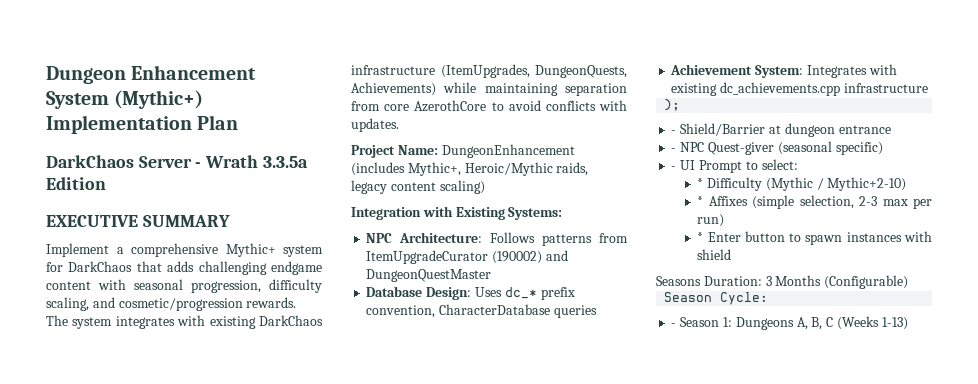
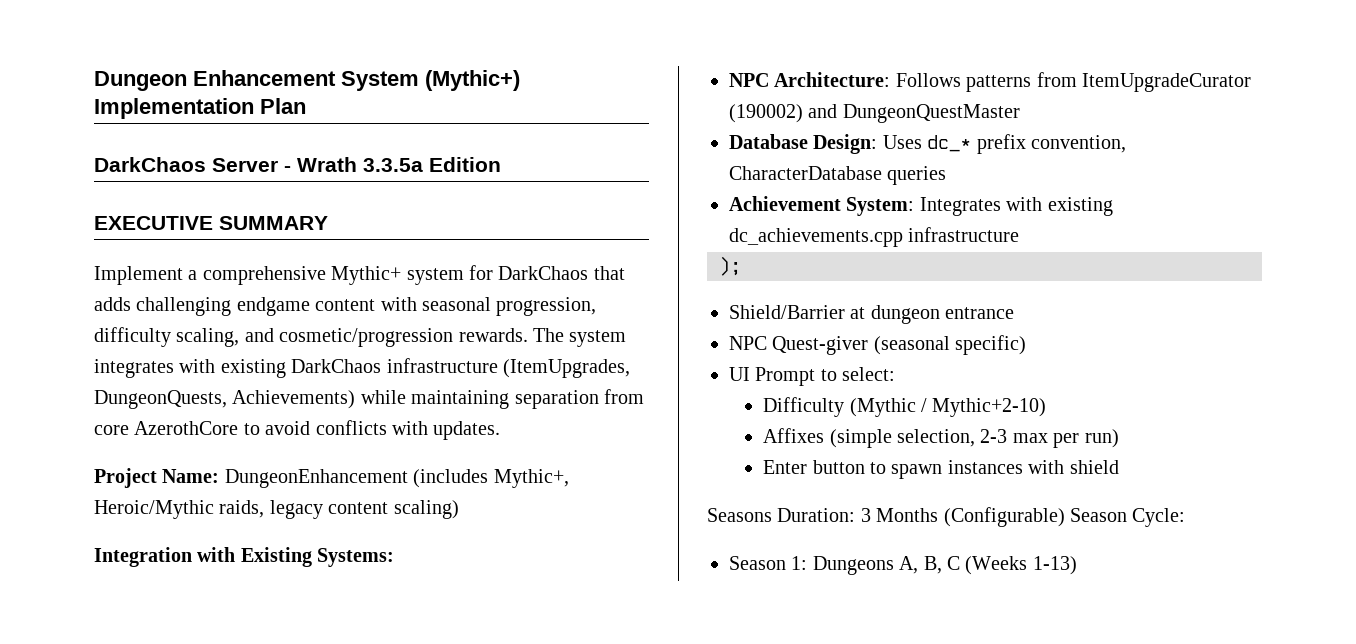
[671,130,677,134] - -> (741, 266) none
[671,148,677,152] - -> (1015, 313) none
[671,166,677,170] - -> (1027, 345) none
[697,178,704,188] * -> (896, 374) none
[697,196,704,206] * -> (1047, 407) none
[697,232,704,242] * -> (1119, 438) none
(909, 282) // -> (1065, 517) none
[671,323,677,327] - -> (1186, 517) none

